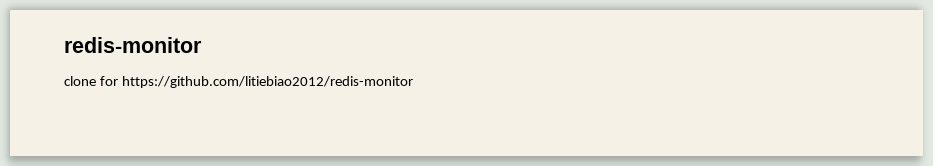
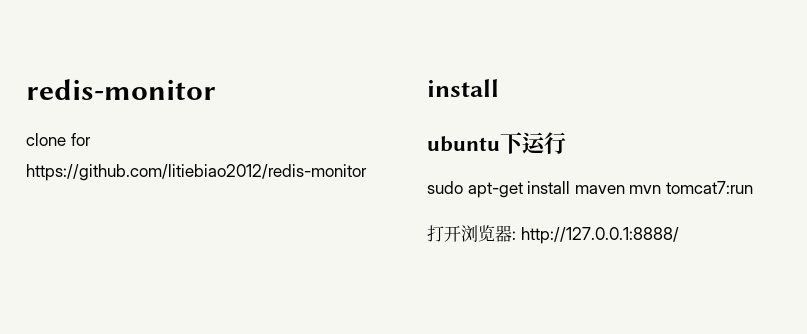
(413, 82) none -> [427,79,499,97] [427,132,566,154] [427,181,753,198] [427,225,679,244] // install // ubuntu下运行 // sudo apt-get install maven mvn tomcat7:run // 打开浏览器: http://127.0.0.1:8888/

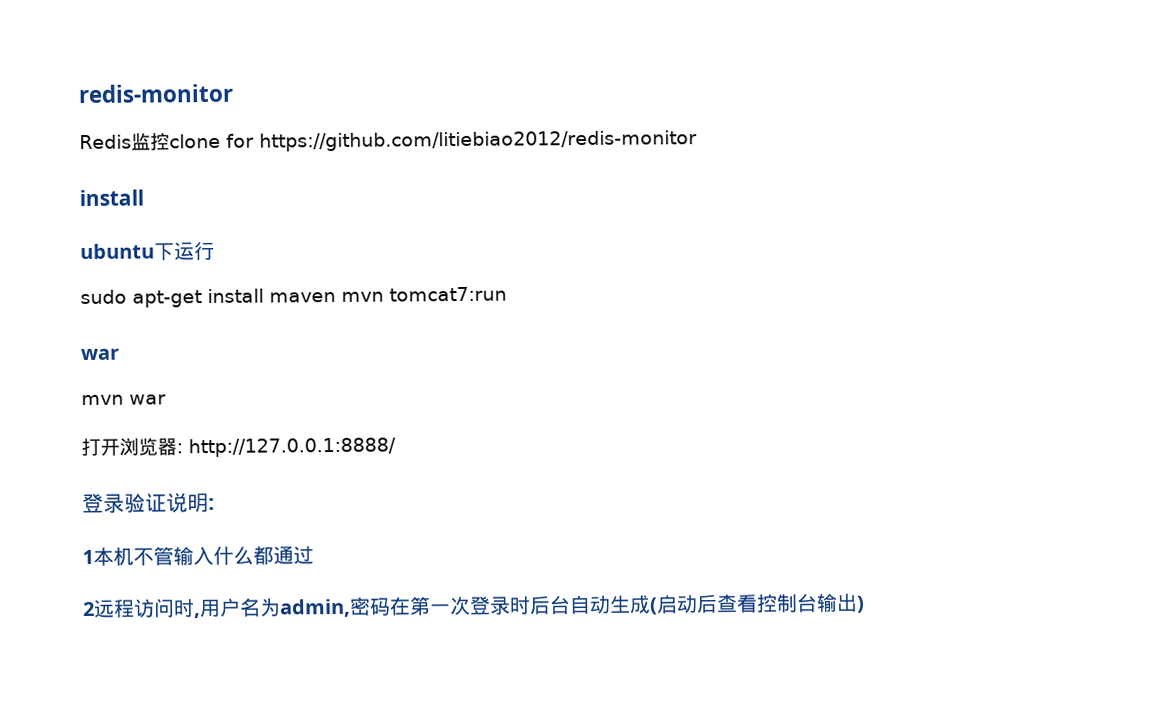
(216, 89) none -> [79,132,170,151] Redis监控
(753, 187) none -> [80,348,120,361] [81,394,166,406] // war // mvn war
(679, 235) none -> [82,492,215,514] [82,545,314,566] [82,592,865,619] // 登录验证说明: // 1本机不管输入什么都通过 // 2远程访问时,用户名为admin,密码在第一次登录时后台自动生成(启动后查看控制台输出)

